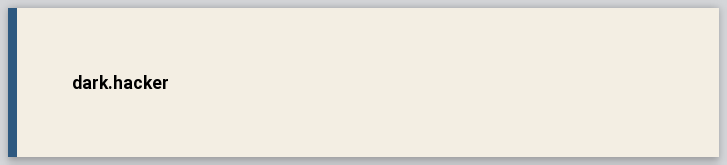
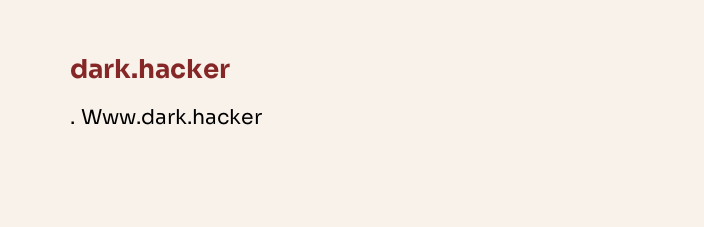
(169, 82) none -> [70,109,262,125] // . Www.dark.hacker

